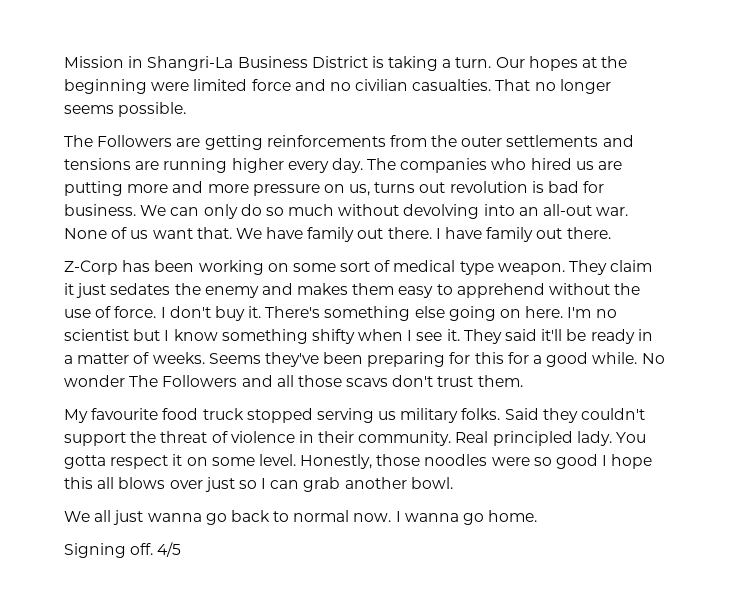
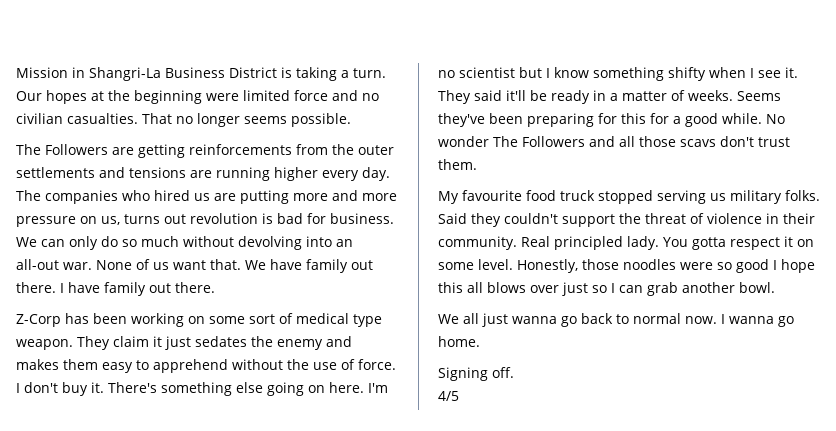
(154, 549) none -> (514, 372) //

